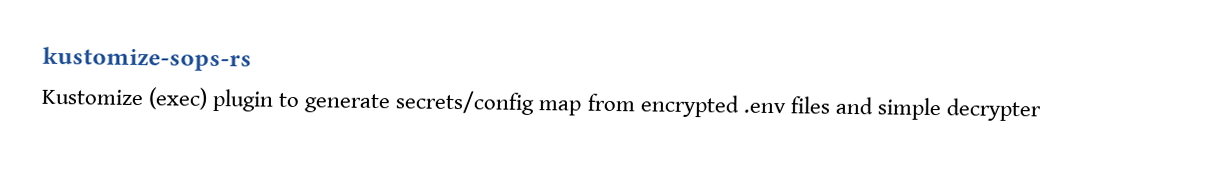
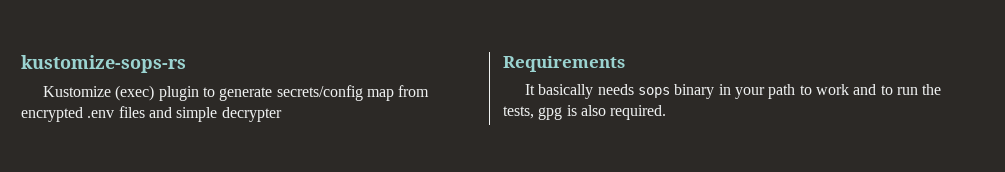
(1042, 110) none -> [503,56,625,72] [525,84,942,99] [503,105,667,120] // Requirements // It basically needs sops binary in your path to work and to run the tests, gpg is also required.

